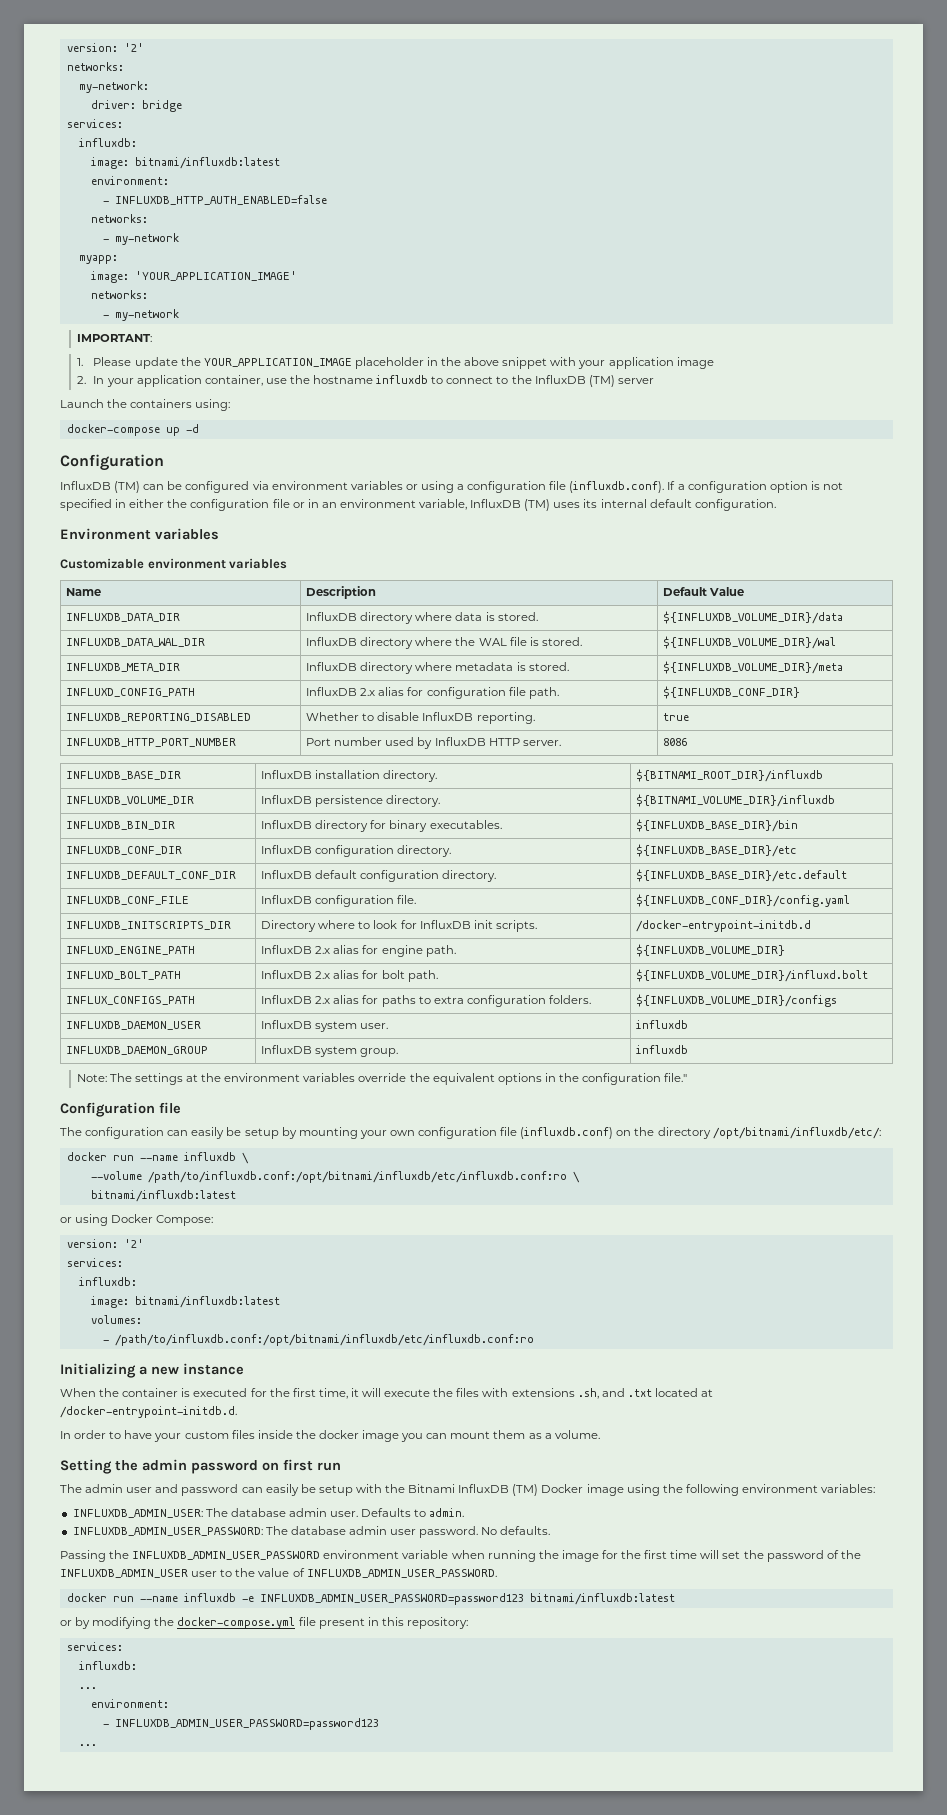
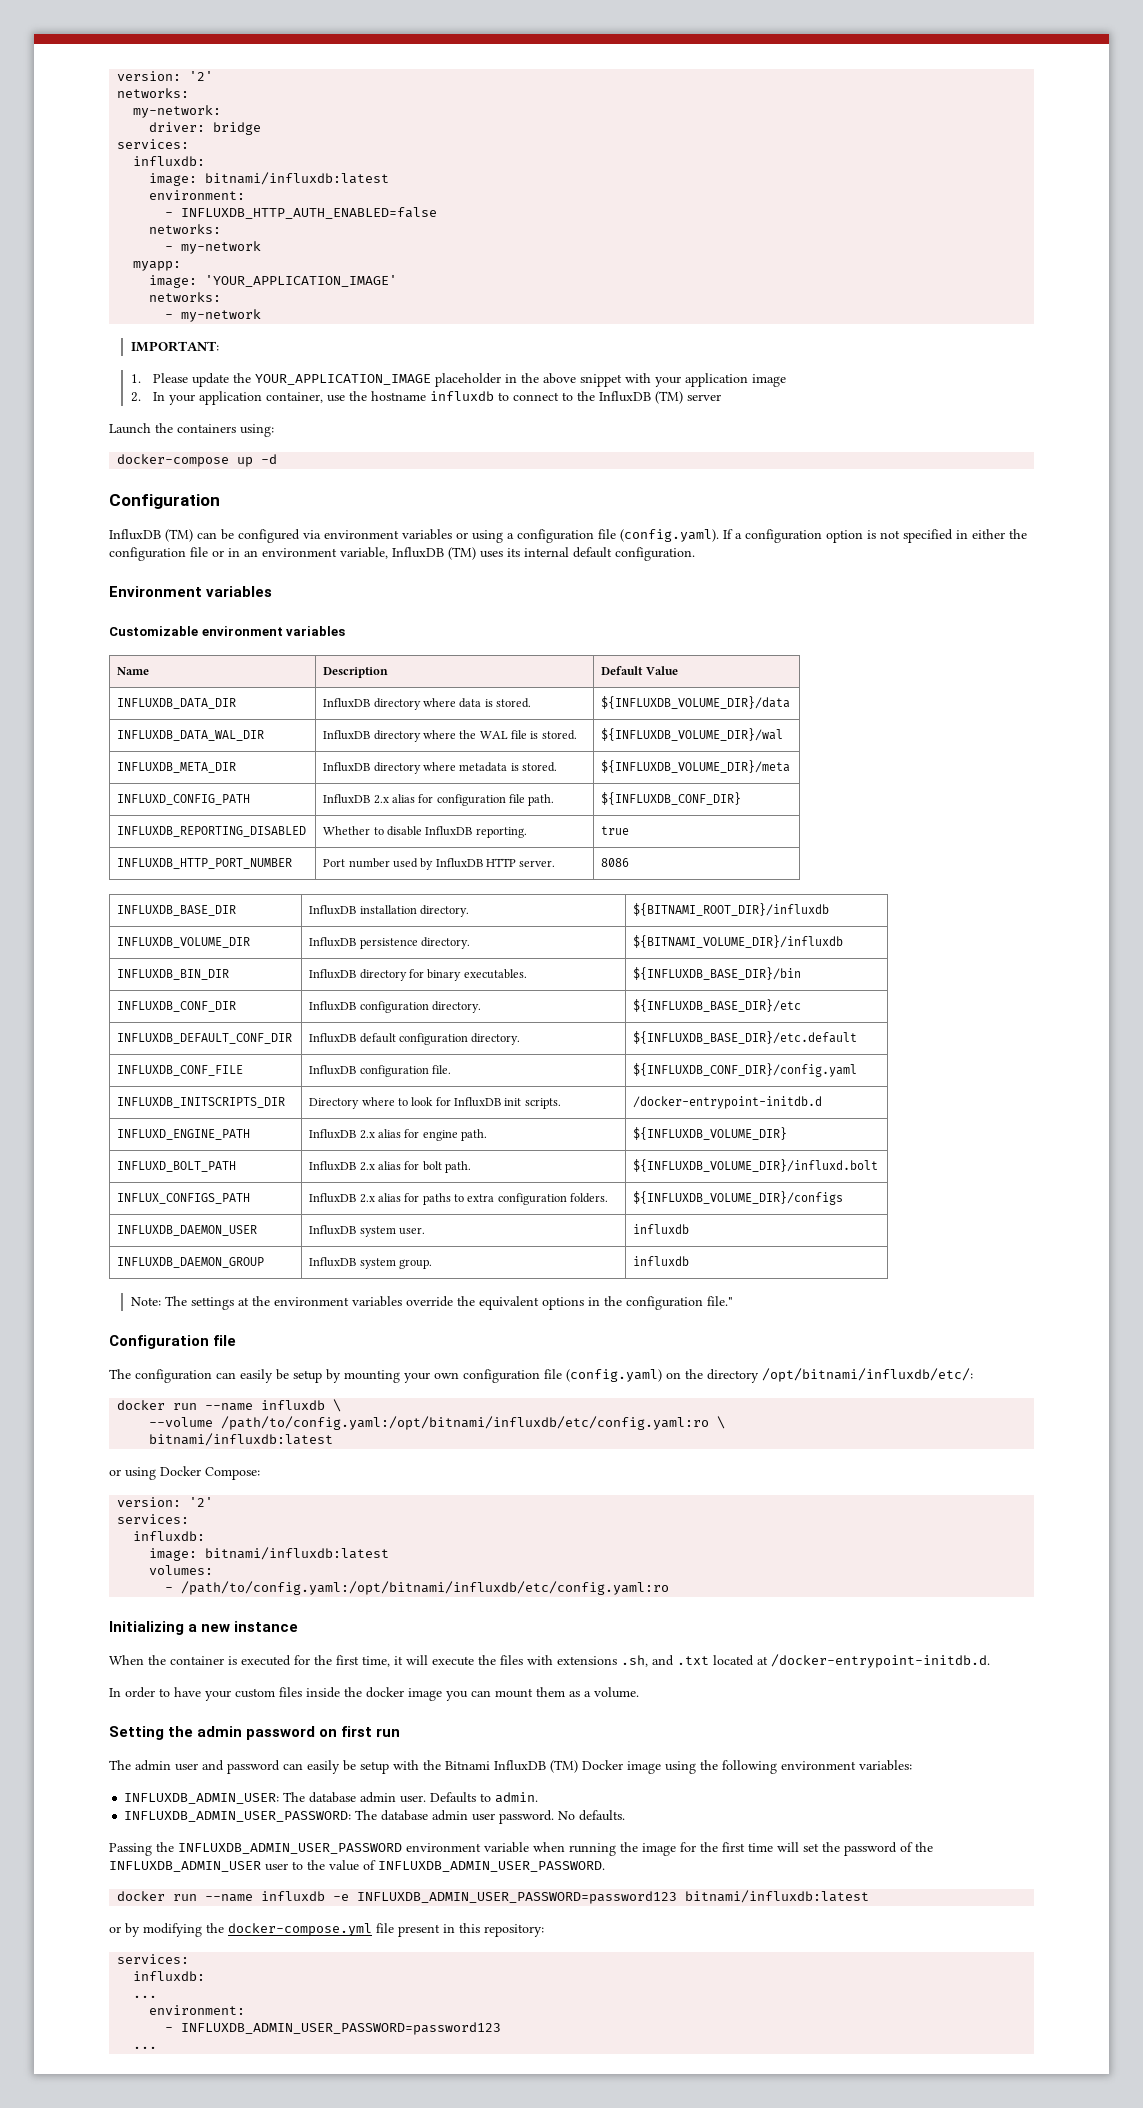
[569,481,665,493] (influxdb.conf). -> [620,529,719,542] (config.yaml).
[520,1127,614,1139] (influxdb.conf) -> [566,1369,662,1382] (config.yaml)
[147,1171,567,1183] /path/to/influxdb.conf:/opt/bitnami/influxdb/etc/influxdb.conf:ro -> [221,1416,710,1430] /path/to/config.yaml:/opt/bitnami/influxdb/etc/config.yaml:ro
[114,1334,534,1346] /path/to/influxdb.conf:/opt/bitnami/influxdb/etc/influxdb.conf:ro -> [181,1581,670,1595] /path/to/config.yaml:/opt/bitnami/influxdb/etc/config.yaml:ro

